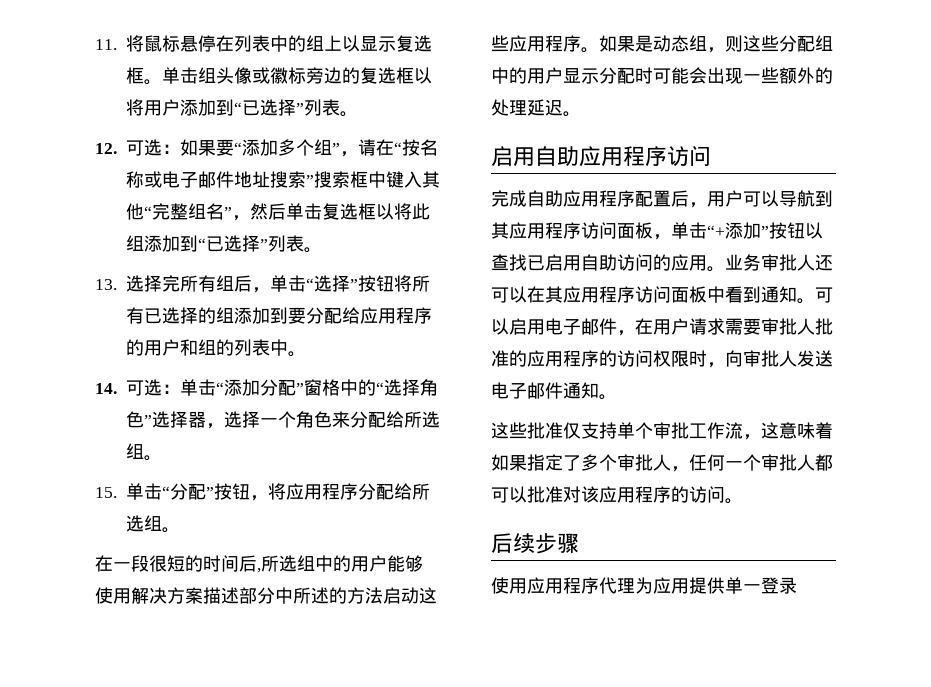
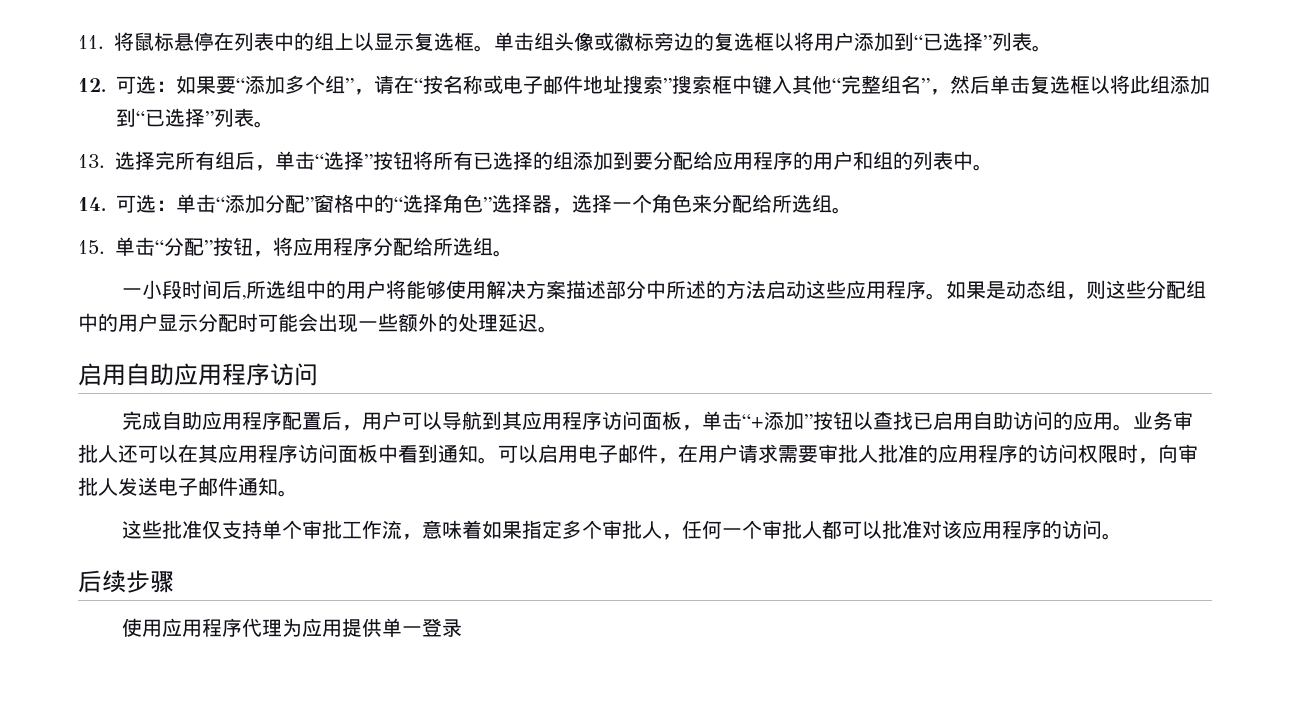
[95,555,203,572] 在一段很短的 -> [122,280,183,299] 一小段
(387, 563) none -> [386,280,407,299] 将
[761,422,779,439] 这 -> (423, 537) none
[563,455,581,471] 了 -> (563, 529) none

